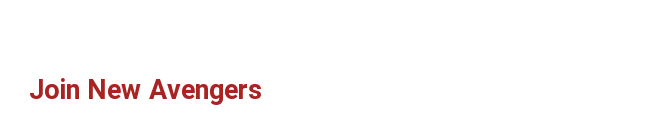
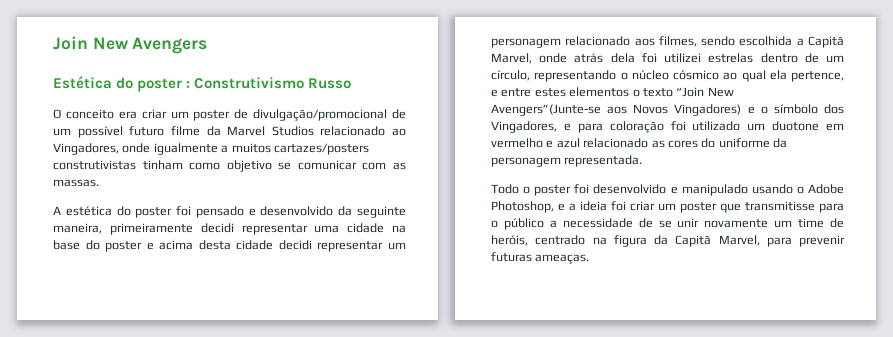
(262, 92) none -> [53,76,352,92] [53,109,406,121] [53,126,406,138] [53,143,369,155] [53,160,406,172] [53,179,99,187] [53,206,406,218] [53,223,406,235] [53,240,406,252] [491,36,844,48] [491,53,844,64] [491,70,844,82] [491,87,734,97] [491,104,844,116] [491,121,844,133] [491,138,787,148] [491,155,643,167] [491,184,844,196] [491,201,844,213] [491,218,844,230] [491,235,845,247] [491,252,590,264] // Estética do poster : Construtivismo Russo // O conceito era criar um poster de divulgação/promocional de um possível futuro filme da Marvel Studios relacionado ao Vingadores, onde igualmente a muitos cartazes/posters construtivistas tinham como objetivo se comunicar com as massas. // A estética do poster foi pensado e desenvolvido da seguinte maneira, primeiramente decidi representar uma cidade na base do poster e acima desta cidade decidi representar um personagem relacionado aos filmes, sendo escolhida a Capitã Marvel, onde atrás dela foi utilizei estrelas dentro de um círculo, representando o núcleo cósmico ao qual ela pertence, e entre estes elementos o texto “Join New Avengers”(Junte-se aos Novos Vingadores) e o símbolo dos Vingadores, e para coloração foi utilizado um duotone em vermelho e azul relacionado as cores do uniforme da personagem representada. // Todo o poster foi desenvolvido e manipulado usando o Adobe Photoshop, e a ideia foi criar um poster que transmitisse para o público a necessidade de se unir novamente um time de heróis, centrado na figura da Capitã Marvel, para prevenir futuras ameaças.

